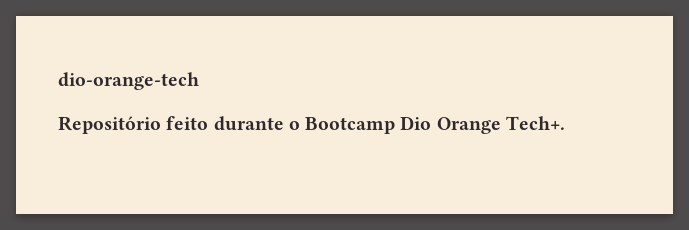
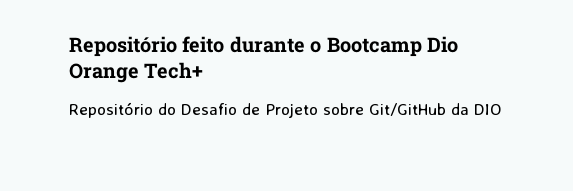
[58,72,199,90] dio-orange-tech // -> (69, 46) none
[505,116,565,130] Tech+. -> [144,62,204,79] [69,102,502,118] Tech+ // Repositório do Desafio de Projeto sobre Git/GitHub da DIO

